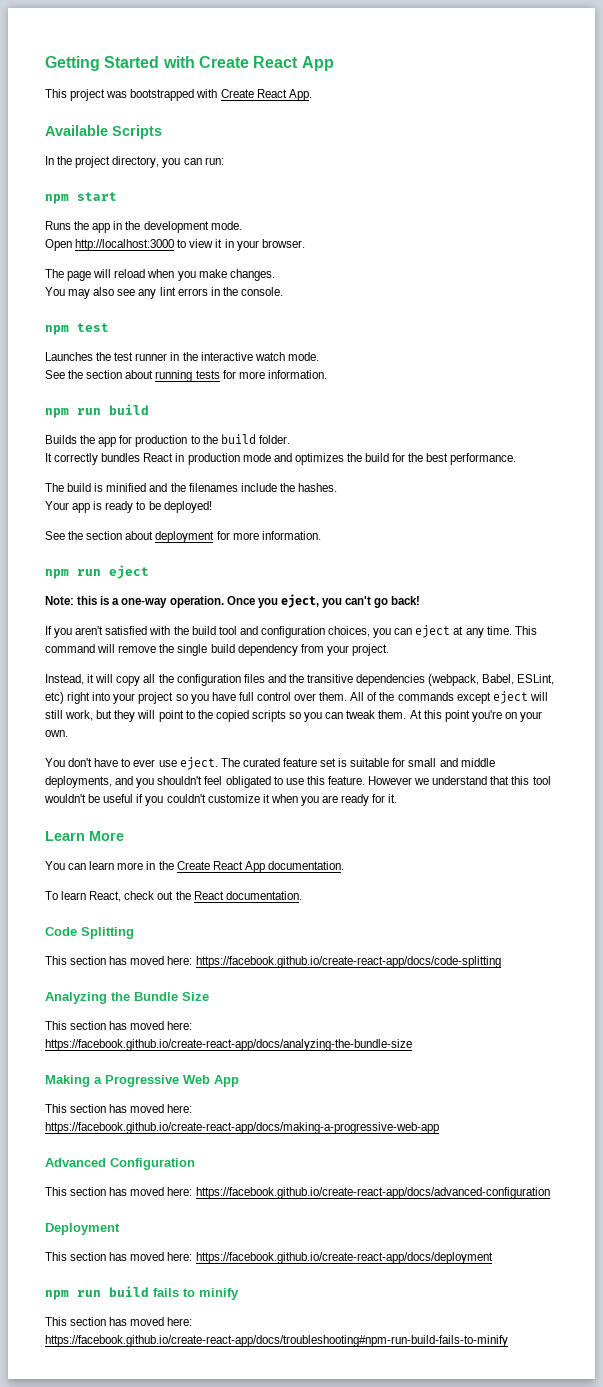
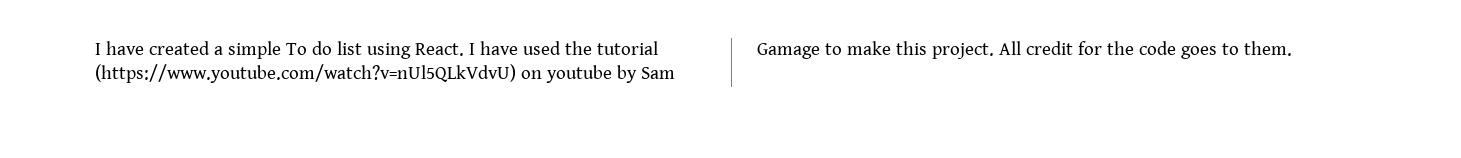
[45,56,334,71] [45,89,312,101] [45,125,162,139] [45,156,224,168] [45,192,117,204] [45,221,242,233] [45,239,305,251] [45,269,275,281] [45,287,283,299] [45,323,109,335] [45,352,319,361] [45,370,327,382] [45,404,149,418] [45,434,290,447] [45,453,517,465] [45,483,337,492] [45,501,212,513] [45,531,321,543] [45,565,149,579] [45,594,421,608] [45,625,537,638] [45,644,389,656] [45,674,555,686] [45,691,548,704] [45,710,543,722] [45,730,68,737] [45,757,495,770] [45,776,551,788] [44,794,398,806] [45,831,124,841] [45,861,344,873] [45,891,302,902] [45,927,134,939] [45,956,501,968] [45,992,209,1004] [45,1021,193,1030] [45,1039,412,1051] [45,1075,239,1087] [45,1104,193,1113] [45,1122,439,1134] [45,1158,195,1170] [45,1187,550,1199] [45,1223,120,1235] [45,1252,493,1264] [45,1286,239,1300] [45,1317,193,1326] [45,1335,508,1347] Getting Started with Create React App // This project was bootstrapped with Create React App. // Available Scripts // In the project directory, you can run: // npm start // Runs the app in the development mode. // Open http://localhost:3000 to view it in your browser. // The page will reload when you make changes. // You may also see any lint errors in the console. // npm test // Launches the test runner in the interactive watch mode. // See the section about running tests for more information. // npm run build // Builds the app for production to the build folder. // It correctly bundles React in production mode and optimizes the build for the best performance. // The build is minified and the filenames include the hashes. // Your app is ready to be deployed! // See the section about deployment for more information. // npm run eject // Note: this is a one-way operation. Once you eject, you can't go back! // If you aren't satisfied with the build tool and configuration choices, you can eject at any time. This command will remove the single build dependency from your project. // Instead, it will copy all the configuration files and the transitive dependencies (webpack, Babel, ESLint, etc) right into your project so you have full control over them. All of the commands except eject will still work, but they will point to the copied scripts so you can tweak them. At this point you're on your own. // You don't have to ever use eject. The curated feature set is suitable for small and middle deployments, and you shouldn't feel obligated to use this feature. However we understand that this tool wouldn't be useful if you couldn't customize it when you are ready for it. // Learn More // You can learn more in the Create React App documentation. // To learn React, check out the React documentation. // Code Splitting // This section has moved here: https://facebook.github.io/create-react-app/docs/code-splitting // Analyzing the Bundle Size // This section has moved here: https://facebook.github.io/create-react-app/docs/analyzing-the-bundle-size // Making a Progressive Web App // This section has moved here: https://facebook.github.io/create-react-app/docs/making-a-progressive-web-app // Advanced Configuration // This section has moved here: https://facebook.github.io/create-react-app/docs/advanced-configuration // Deployment // This section has moved here: https://facebook.github.io/create-react-app/docs/deployment // npm run build fails to minify // This section has moved here: https://facebook.github.io/create-react-app/docs/troubleshooting#npm-run-build-fails-to-minify -> [95,41,658,59] [95,64,675,83] [757,41,1292,59] I have created a simple To do list using React. I have used the tutorial (https://www.youtube.com/watch?v=nUl5QLkVdvU) on youtube by Sam Gamage to make this project. All credit for the code goes to them.

